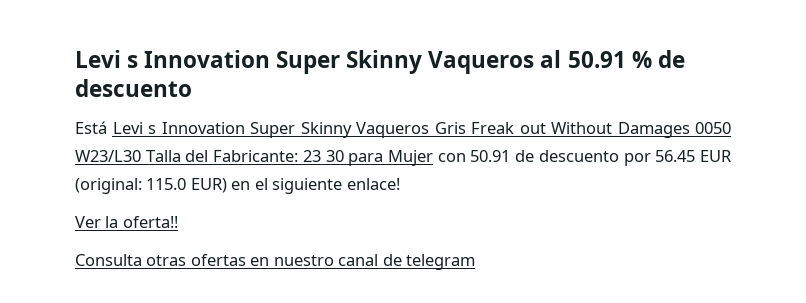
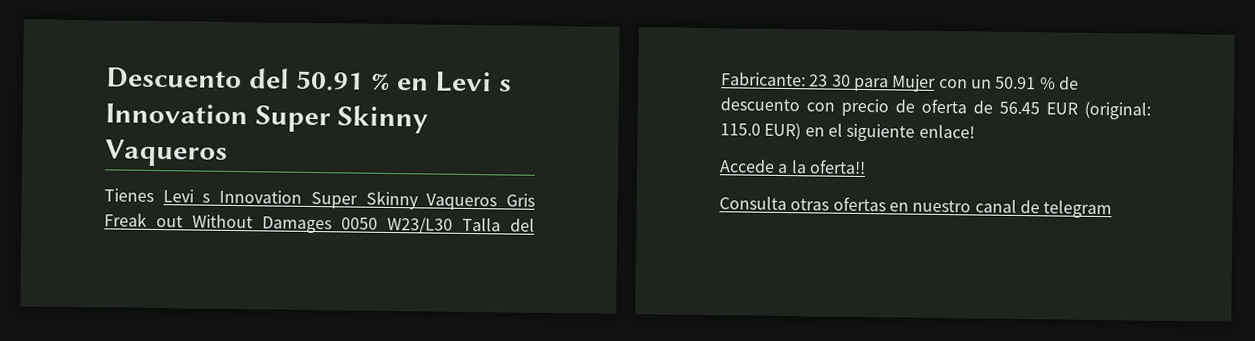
[75,50,685,74] [75,79,192,97] [75,121,107,134] Levi s Innovation Super Skinny Vaqueros al 50.91 % de descuento // Está -> [106,67,513,93] [105,103,429,134] [105,139,228,167] [104,188,154,202] Descuento del 50.91 % en Levi s Innovation Super Skinny Vaqueros // Tienes
[470,150,651,166] 50.91 de descuento por -> [970,76,1079,90] [720,97,993,117] un 50.91 % de descuento con precio de oferta de
[75,216,101,228] Ver -> [719,159,789,174] Accede a

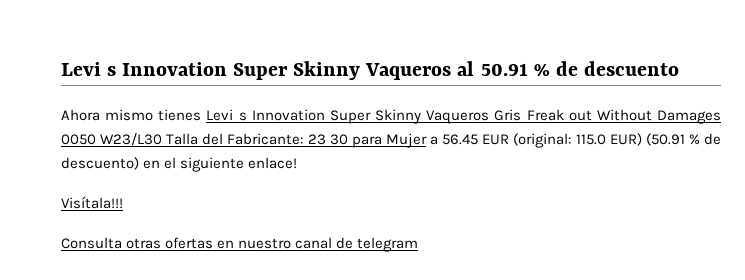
[106,67,513,93] [105,103,429,134] [105,139,228,167] [104,188,154,202] Descuento del 50.91 % en Levi s Innovation Super Skinny Vaqueros // Tienes -> [61,61,679,80] [61,109,202,121] Levi s Innovation Super Skinny Vaqueros al 50.91 % de descuento // Ahora mismo tienes
[938,76,1079,90] [720,97,993,117] con un 50.91 % de descuento con precio de oferta de -> [430,136,439,145] a
(802, 131) none -> [645,133,722,146] [61,157,139,170] (50.91 % de descuento)
[719,159,866,175] Accede a la oferta!! -> [61,196,123,209] Visítala!!!

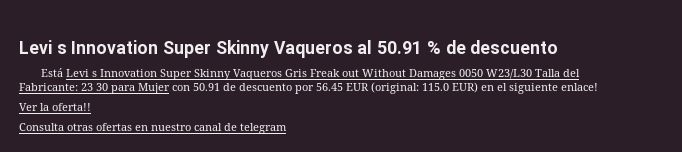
[61,109,202,121] Ahora mismo tienes -> [41,68,64,77] Está
[430,136,439,145] a -> [172,83,314,94] con 50.91 de descuento por
[645,133,722,146] [61,157,139,170] (50.91 % de descuento) -> (478, 87) none
[61,196,123,209] Visítala!!! -> [19,103,91,111] Ver la oferta!!

